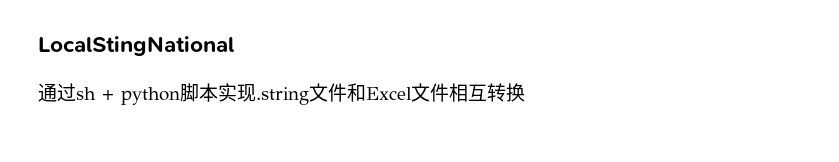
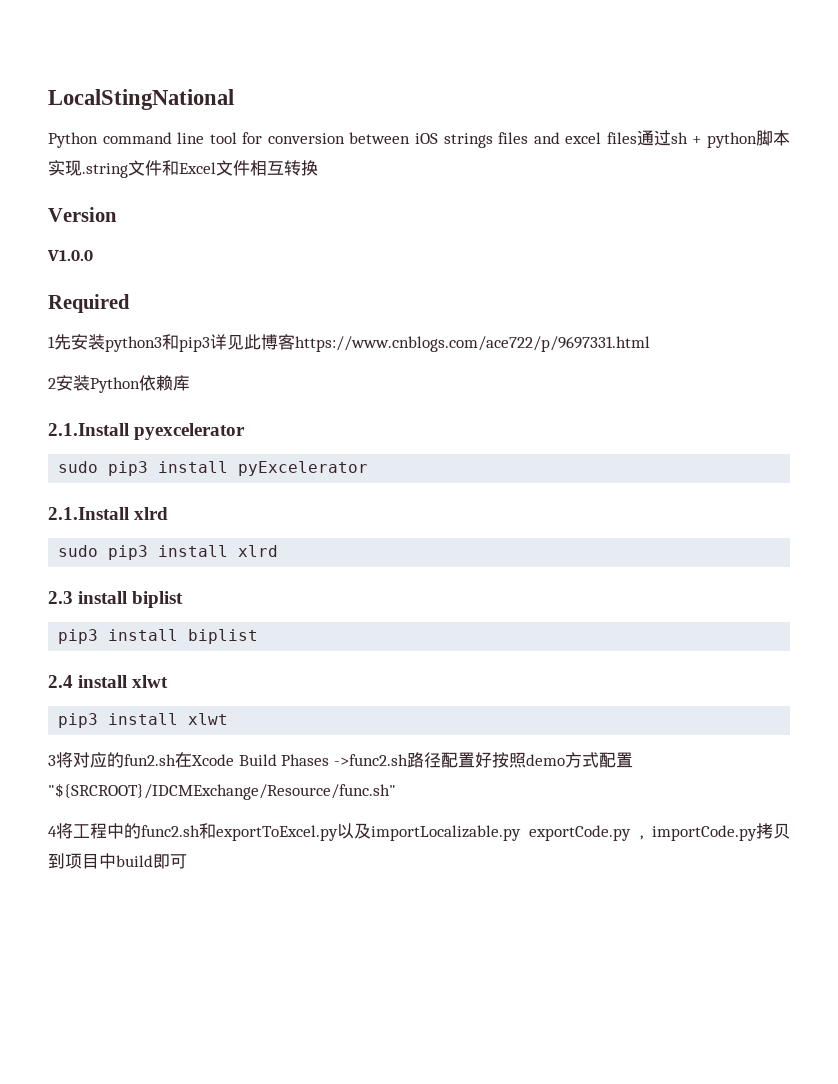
(234, 46) none -> [48,132,637,148] Python command line tool for conversion between iOS strings files and excel files
(525, 92) none -> [48,207,117,222] [47,250,93,261] [48,294,130,313] [48,334,650,352] [48,375,190,393] [48,423,246,440] [58,461,369,476] [48,507,169,520] [58,545,279,560] [48,591,184,608] [58,629,259,644] [48,675,169,688] [58,713,229,728] [48,752,633,768] [48,783,396,800] [48,823,790,841] [48,853,187,869] // Version // V1.0.0 // Required // 1先安装python3和pip3详见此博客https://www.cnblogs.com/ace722/p/9697331.html // 2安装Python依赖库 // 2.1.Install pyexcelerator // sudo pip3 install pyExcelerator // 2.1.Install xlrd // sudo pip3 install xlrd // 2.3 install biplist // pip3 install biplist // 2.4 install xlwt // pip3 install xlwt // 3将对应的fun2.sh在Xcode Build Phases ->func2.sh路径配置好按照demo方式配置"${SRCROOT}/IDCMExchange/Resource/func.sh" // 4将工程中的func2.sh和exportToExcel.py以及importLocalizable.py exportCode.py , importCode.py拷贝到项目中build即可

